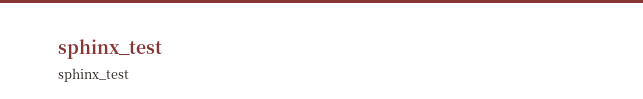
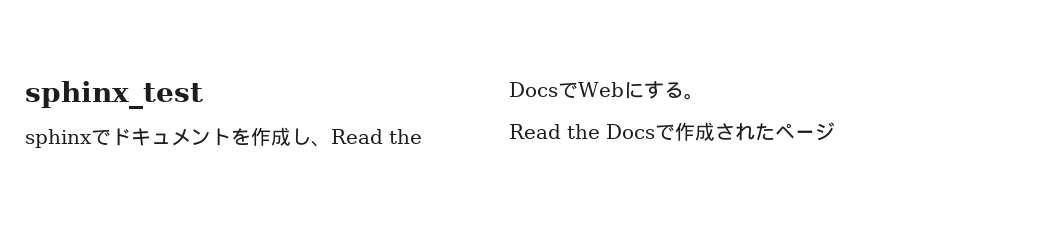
[58,68,129,82] sphinx_test -> [25,127,422,148] [509,81,704,100] [509,122,835,141] sphinxでドキュメントを作成し、Read the DocsでWebにする。 // Read the Docsで作成されたページ

